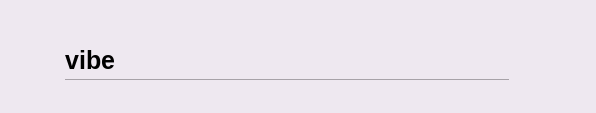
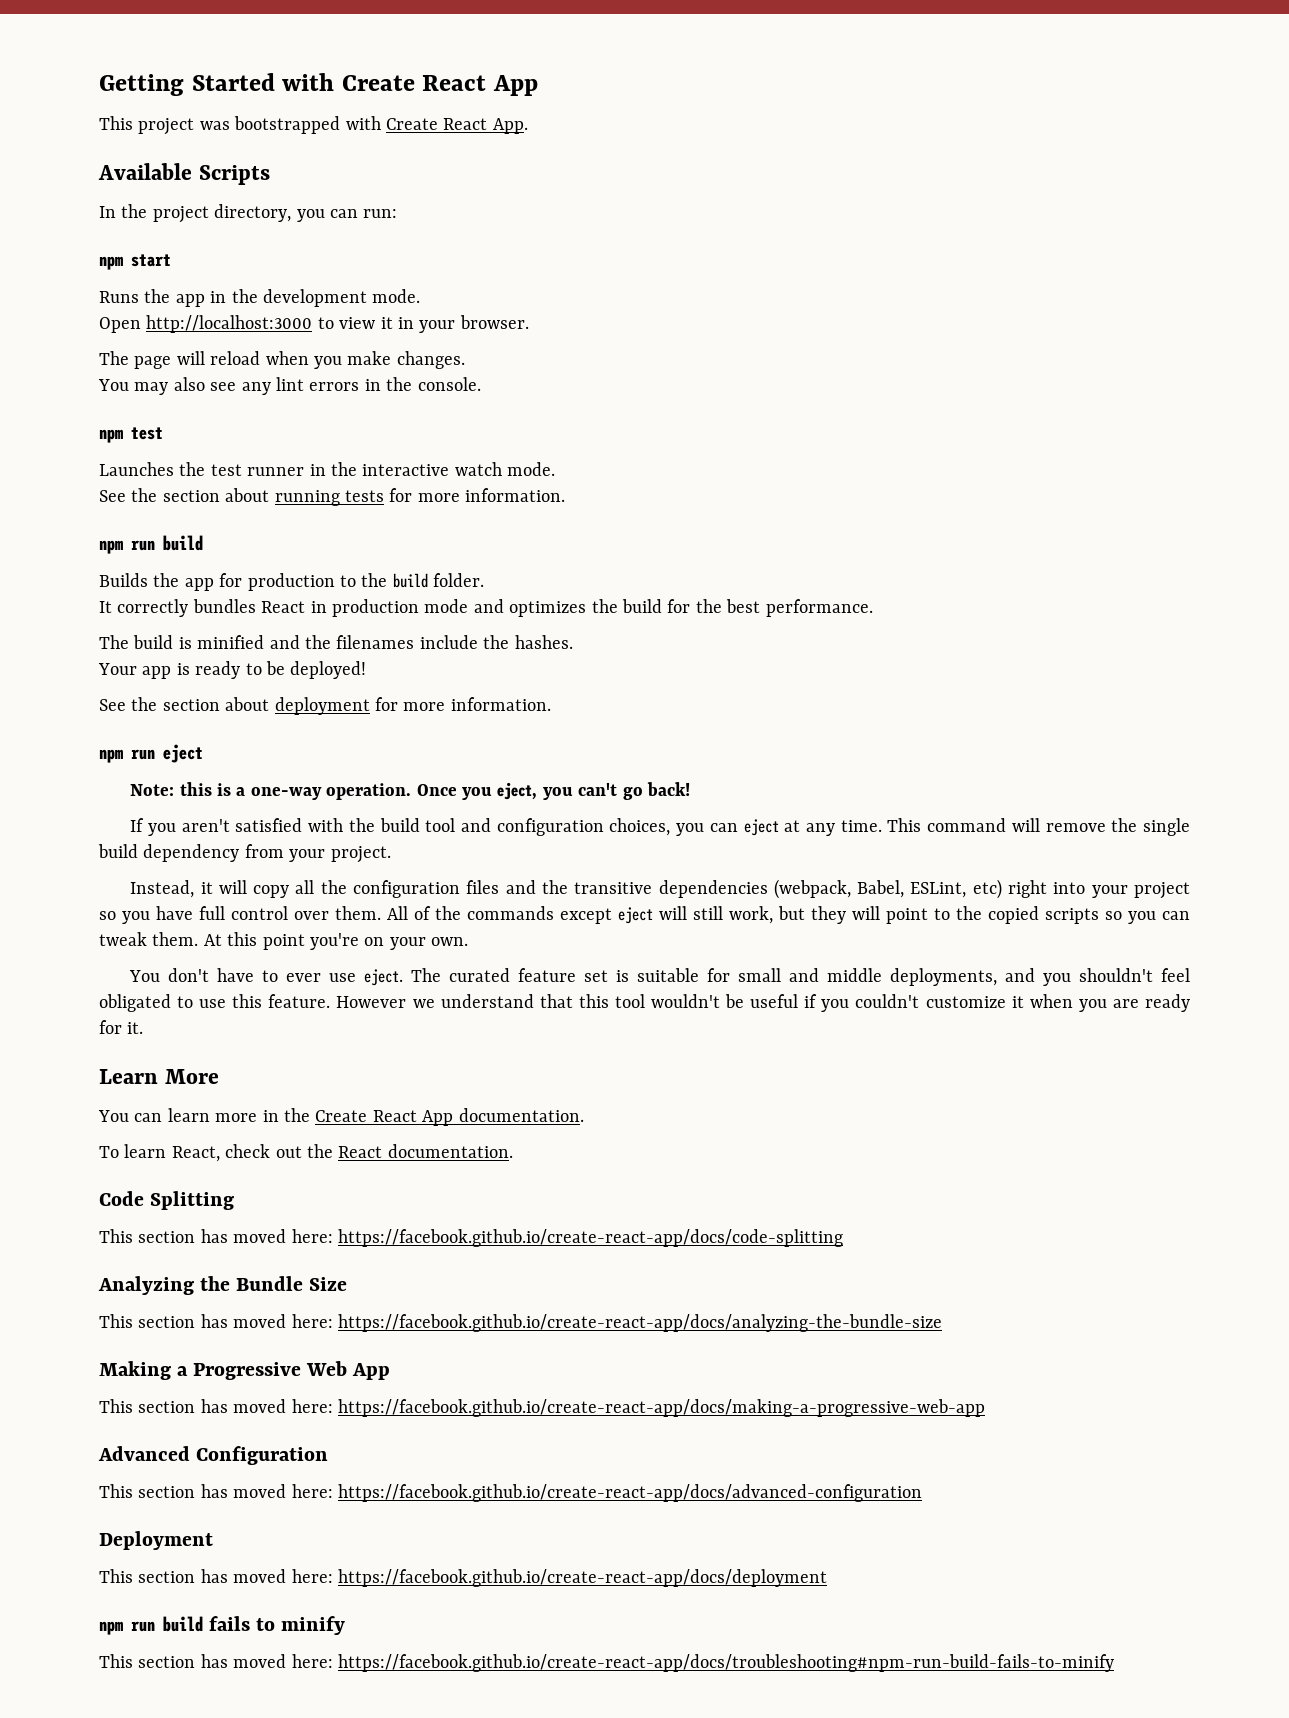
[65,50,115,69] vibe -> [99,73,538,96] [99,116,528,135] [98,163,270,185] [99,204,398,223] [99,254,171,270] [99,289,421,307] [99,315,529,333] [99,351,465,369] [98,377,481,395] [99,427,163,443] [99,462,556,476] [99,488,566,506] [99,535,203,554] [99,573,485,591] [99,599,873,617] [99,635,573,649] [98,661,367,679] [99,697,551,715] [99,744,203,763] [130,782,691,800] [130,818,1190,836] [98,844,391,863] [130,879,1191,899] [99,906,1190,924] [99,932,469,950] [129,968,1191,986] [99,994,1191,1012] [99,1020,144,1034] [99,1069,219,1084] [98,1108,584,1126] [99,1144,513,1162] [99,1191,235,1210] [99,1229,843,1247] [98,1276,348,1295] [99,1314,942,1332] [99,1361,391,1380] [99,1399,985,1417] [98,1446,329,1465] [99,1484,922,1502] [99,1531,213,1550] [99,1569,827,1587] [99,1616,346,1635] [99,1654,1114,1672] Getting Started with Create React App // This project was bootstrapped with Create React App. // Available Scripts // In the project directory, you can run: // npm start // Runs the app in the development mode. // Open http://localhost:3000 to view it in your browser. // The page will reload when you make changes. // You may also see any lint errors in the console. // npm test // Launches the test runner in the interactive watch mode. // See the section about running tests for more information. // npm run build // Builds the app for production to the build folder. // It correctly bundles React in production mode and optimizes the build for the best performance. // The build is minified and the filenames include the hashes. // Your app is ready to be deployed! // See the section about deployment for more information. // npm run eject // Note: this is a one-way operation. Once you eject, you can't go back! // If you aren't satisfied with the build tool and configuration choices, you can eject at any time. This command will remove the single build dependency from your project. // Instead, it will copy all the configuration files and the transitive dependencies (webpack, Babel, ESLint, etc) right into your project so you have full control over them. All of the commands except eject will still work, but they will point to the copied scripts so you can tweak them. At this point you're on your own. // You don't have to ever use eject. The curated feature set is suitable for small and middle deployments, and you shouldn't feel obligated to use this feature. However we understand that this tool wouldn't be useful if you couldn't customize it when you are ready for it. // Learn More // You can learn more in the Create React App documentation. // To learn React, check out the React documentation. // Code Splitting // This section has moved here: https://facebook.github.io/create-react-app/docs/code-splitting // Analyzing the Bundle Size // This section has moved here: https://facebook.github.io/create-react-app/docs/analyzing-the-bundle-size // Making a Progressive Web App // This section has moved here: https://facebook.github.io/create-react-app/docs/making-a-progressive-web-app // Advanced Configuration // This section has moved here: https://facebook.github.io/create-react-app/docs/advanced-configuration // Deployment // This section has moved here: https://facebook.github.io/create-react-app/docs/deployment // npm run build fails to minify // This section has moved here: https://facebook.github.io/create-react-app/docs/troubleshooting#npm-run-build-fails-to-minify

